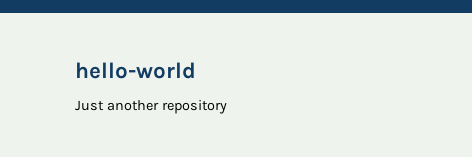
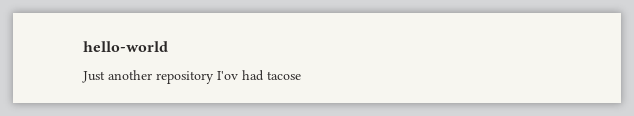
(227, 107) none -> [217,70,301,81] I'ov had tacose

